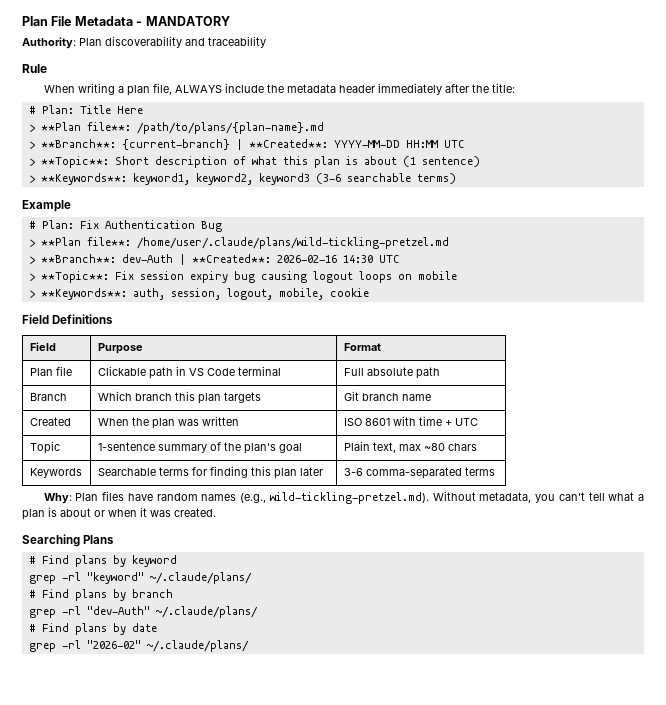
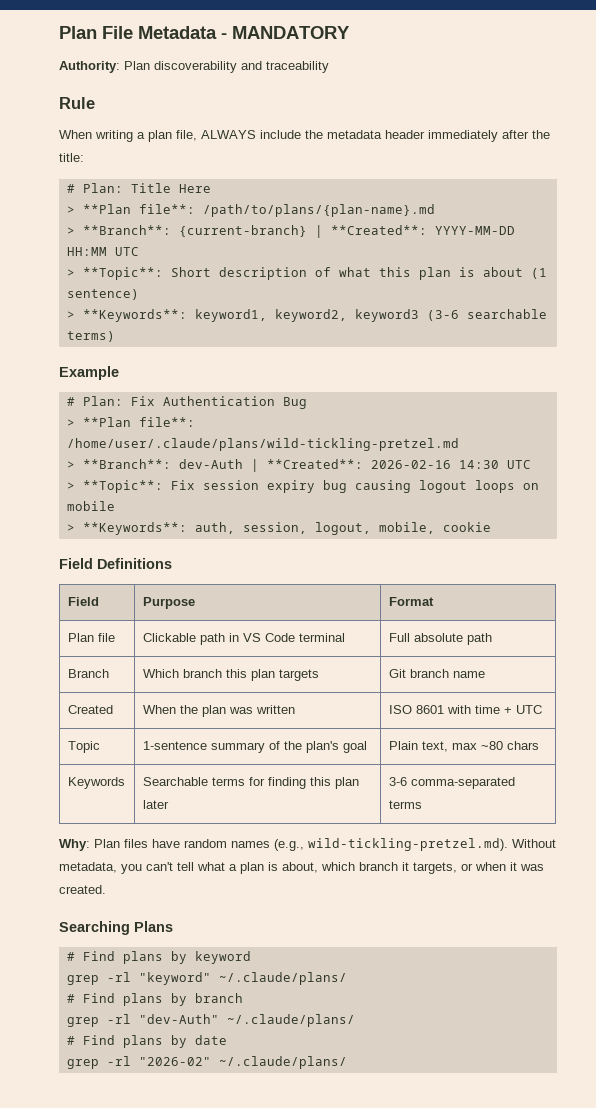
[60,508,91,517] about -> [282,862,457,874] about, which branch it targets,

